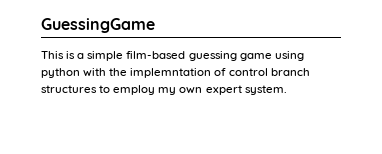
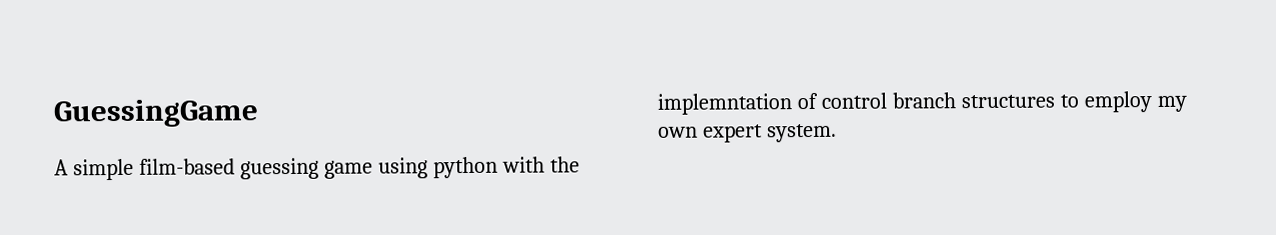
[41,51,85,59] This is a -> [54,159,69,176] A

